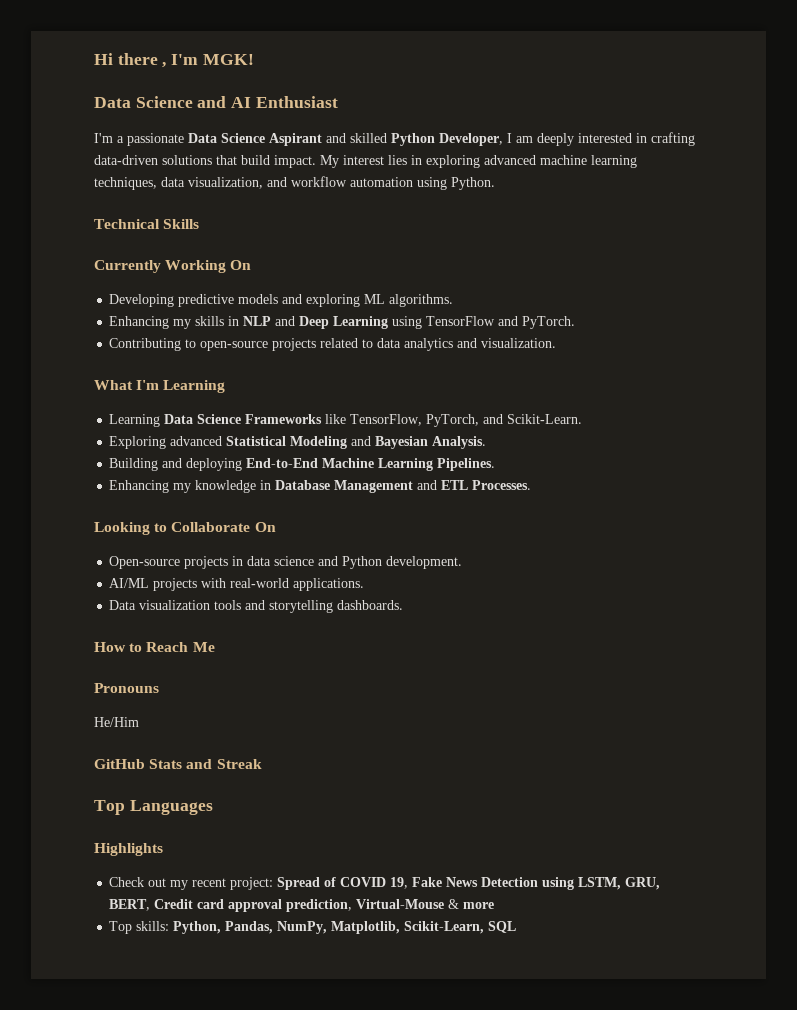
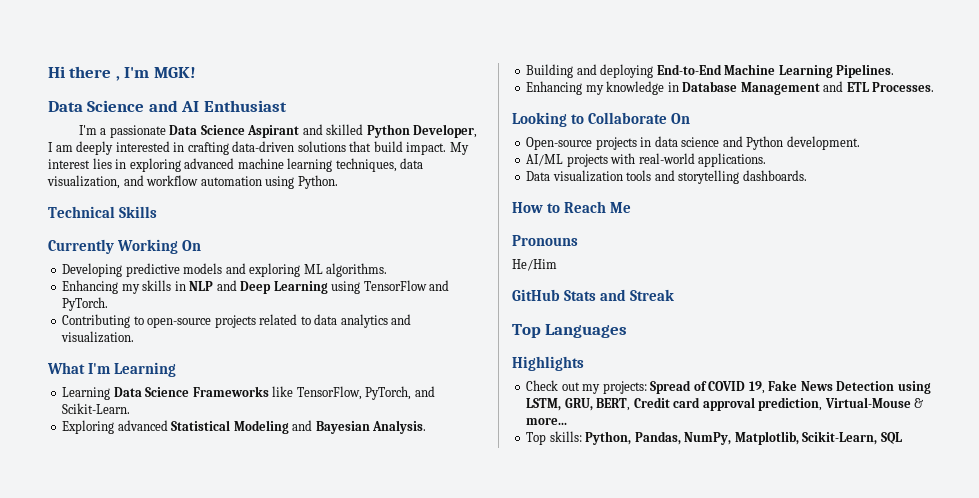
[192,877,274,890] recent project: -> [602,381,647,394] projects:
[463,902,495,909] more -> [526,418,568,425] more...

